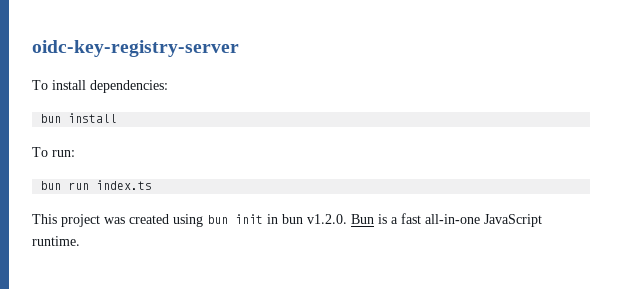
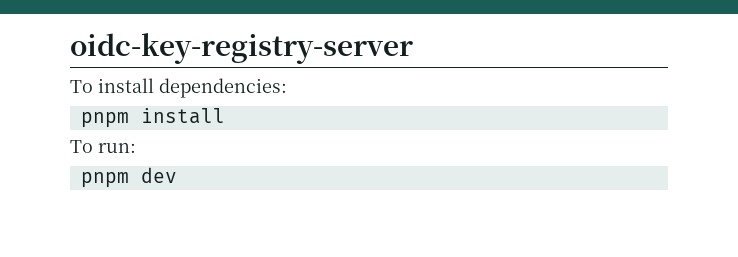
[40,114,62,123] bun -> [80,112,129,128] pnpm
[40,180,153,190] [32,213,542,227] [32,236,80,246] bun run index.ts // This project was created using bun init in bun v1.2.0. Bun is a fast all-in-one JavaScript runtime. -> [80,167,177,188] pnpm dev

